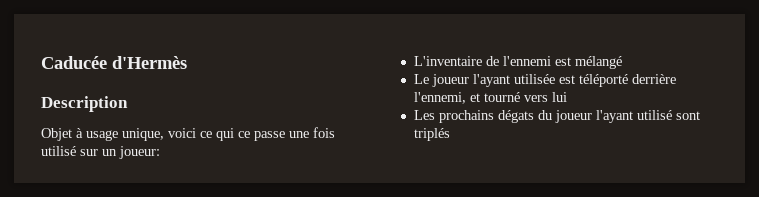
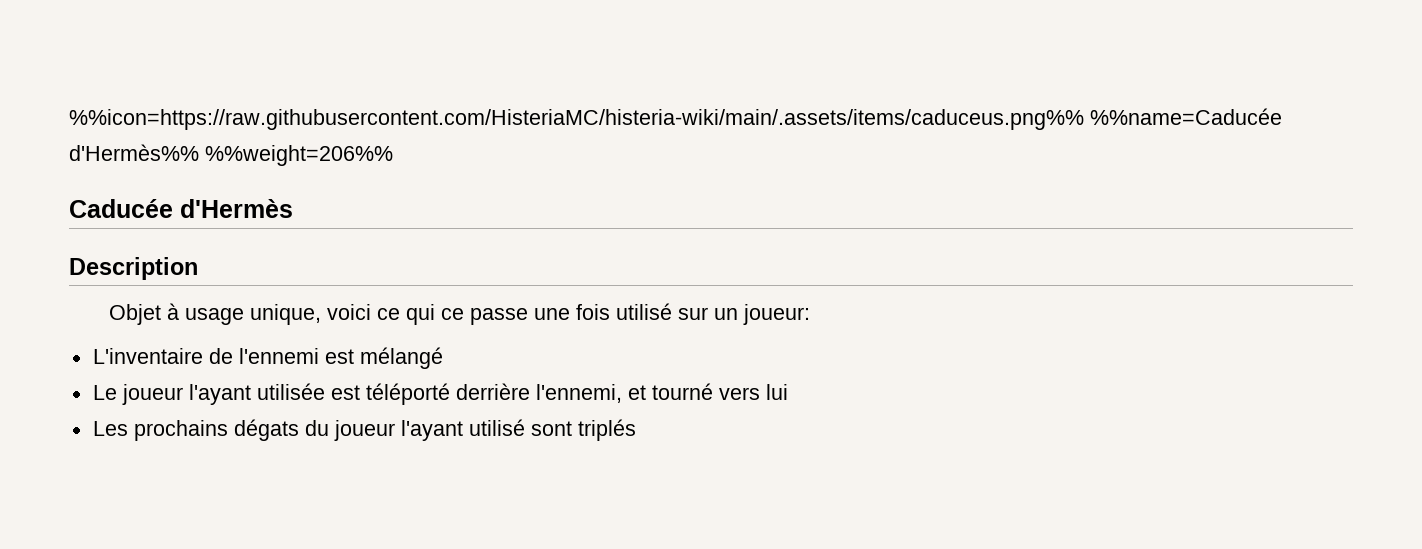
(41, 62) none -> [69,108,1282,130] [69,144,393,166] %%icon=https://raw.githubusercontent.com/HisteriaMC/histeria-wiki/main/.assets/items/caduceus.png%% %%name=Caducée d'Hermès%% %%weight=206%% //

